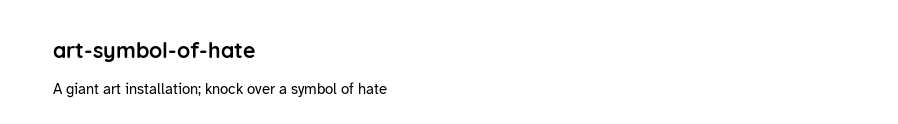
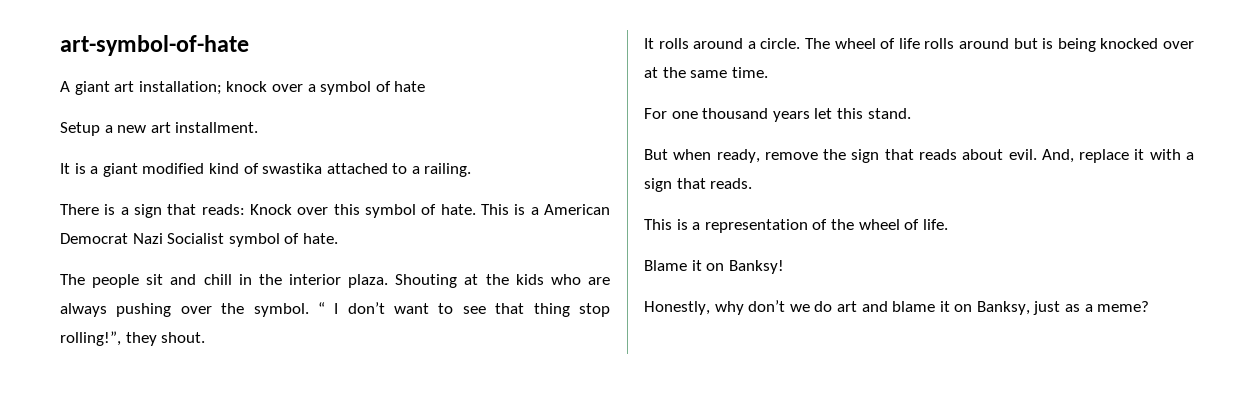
(387, 88) none -> [60,122,259,136] [60,163,472,177] [60,204,610,218] [60,233,338,247] [60,274,611,288] [60,302,610,317] [60,331,206,346] [644,38,1194,52] [644,67,768,78] [644,108,911,122] [644,149,1194,163] [644,178,753,192] [644,219,948,233] [644,260,784,274] [644,300,1150,315] // Setup a new art installment. // It is a giant modified kind of swastika attached to a railing. // There is a sign that reads: Knock over this symbol of hate. This is a American Democrat Nazi Socialist symbol of hate. // The people sit and chill in the interior plaza. Shouting at the kids who are always pushing over the symbol. “ I don’t want to see that thing stop rolling!”, they shout. // It rolls around a circle. The wheel of life rolls around but is being knocked over at the same time. // For one thousand years let this stand. // But when ready, remove the sign that reads about evil. And, replace it with a sign that reads. // This is a representation of the wheel of life. // Blame it on Banksy! // Honestly, why don’t we do art and blame it on Banksy, just as a meme?

